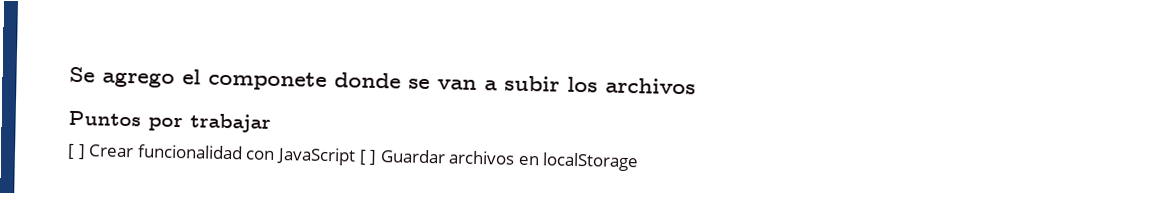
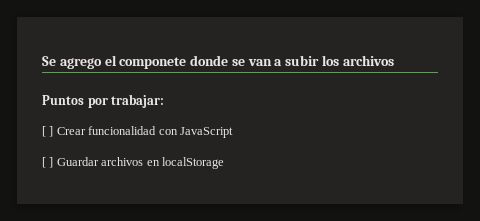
[190,113,271,133] trabajar -> [111,94,165,108] trabajar:
(356, 156) none -> (233, 132) //

